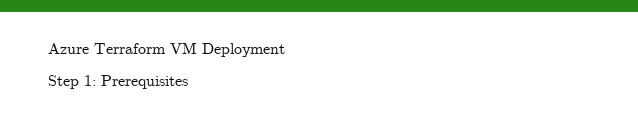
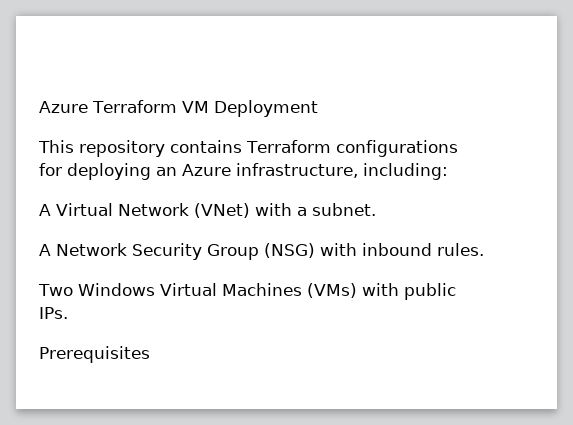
[48,75,96,89] Step 1: -> [38,140,458,157] [39,163,448,180] [39,203,376,218] [39,243,484,260] [38,283,456,300] [39,307,68,319] This repository contains Terraform configurations for deploying an Azure infrastructure, including: // A Virtual Network (VNet) with a subnet. // A Network Security Group (NSG) with inbound rules. // Two Windows Virtual Machines (VMs) with public IPs. //

